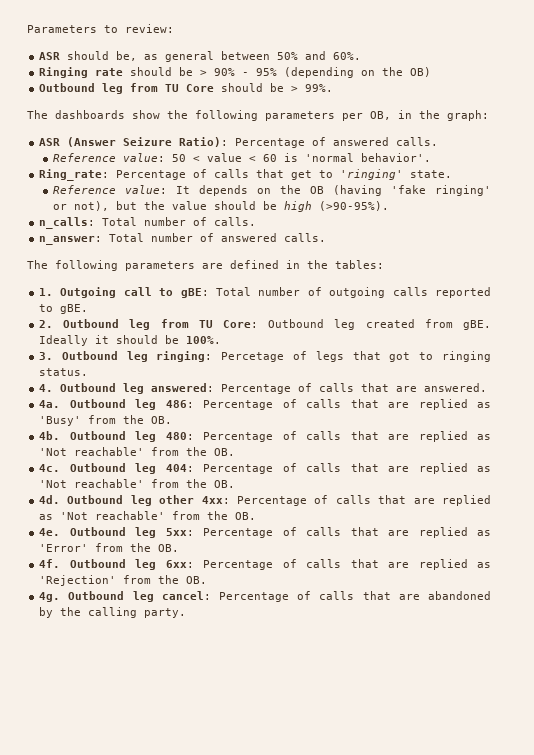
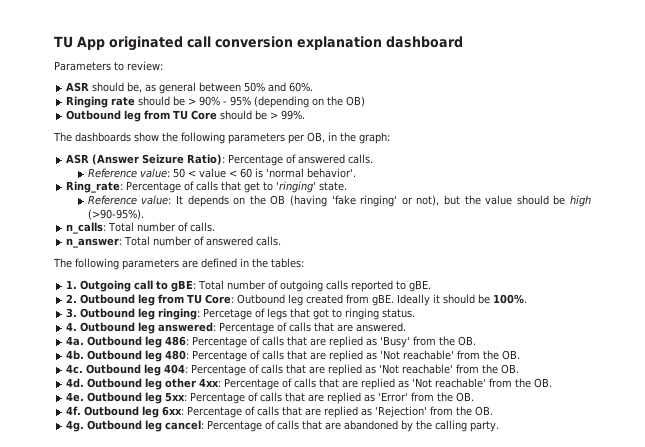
(27, 29) none -> [54,36,463,51] TU App originated call conversion explanation dashboard //

